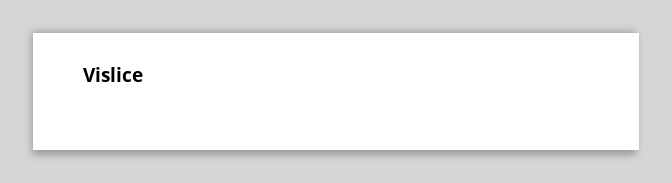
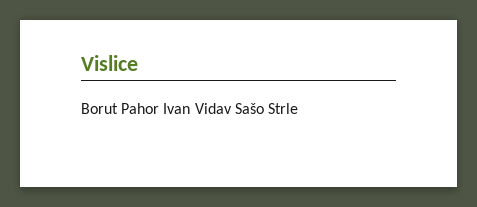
(143, 74) none -> [81,103,298,114] // Borut Pahor Ivan Vidav Sašo Strle

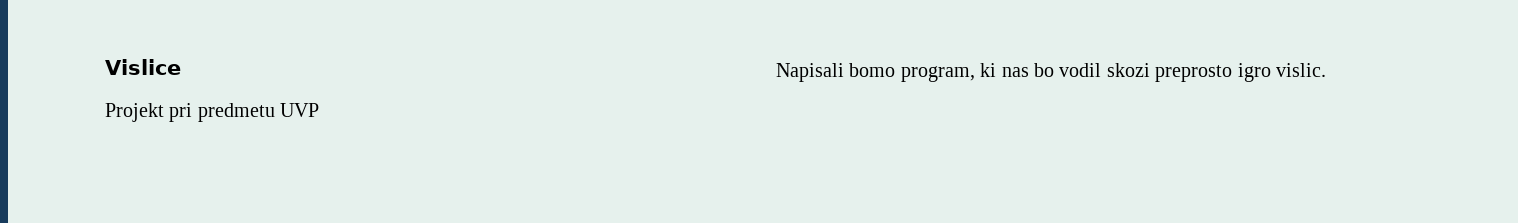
[81,103,298,114] Borut Pahor Ivan Vidav Sašo Strle -> [105,103,320,122] [776,63,1326,82] Projekt pri predmetu UVP // Napisali bomo program, ki nas bo vodil skozi preprosto igro vislic.

